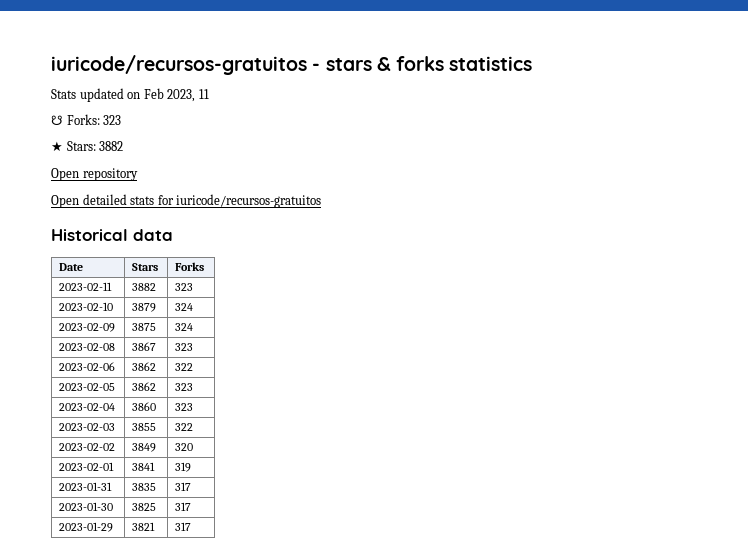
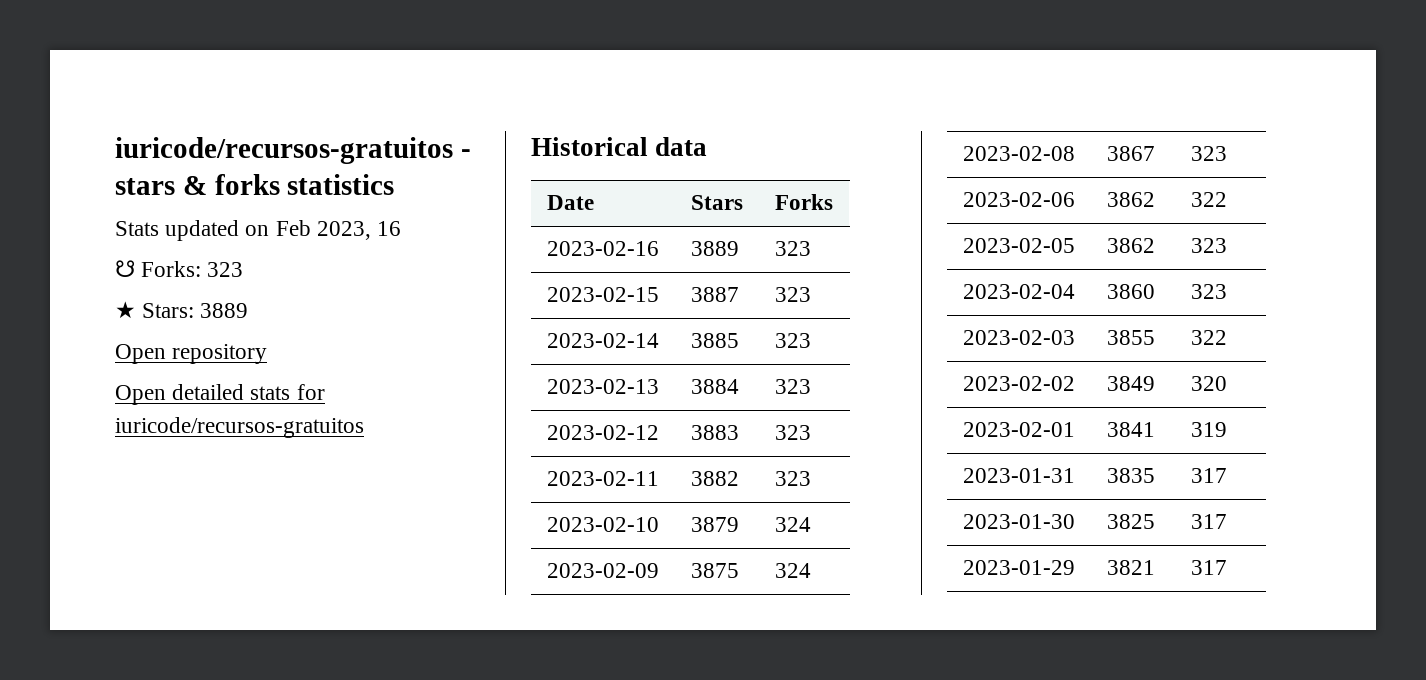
[198,89,209,99] 11 -> [377,221,402,236] 16
[99,141,124,151] 3882 -> [200,303,249,318] 3889
(205, 266) none -> [546,241,659,256] [690,241,739,256] [774,241,811,256] [546,287,659,302] [690,287,739,302] [774,287,811,302] [546,333,659,348] [690,333,739,348] [774,333,811,348] [546,379,659,394] [690,379,739,394] [774,379,811,394] [546,425,659,440] [690,425,739,440] [774,425,811,440] // 2023-02-16 | 3889 | 323 // 2023-02-15 | 3887 | 323 // 2023-02-14 | 3885 | 323 // 2023-02-13 | 3884 | 323 // 2023-02-12 | 3883 | 323

